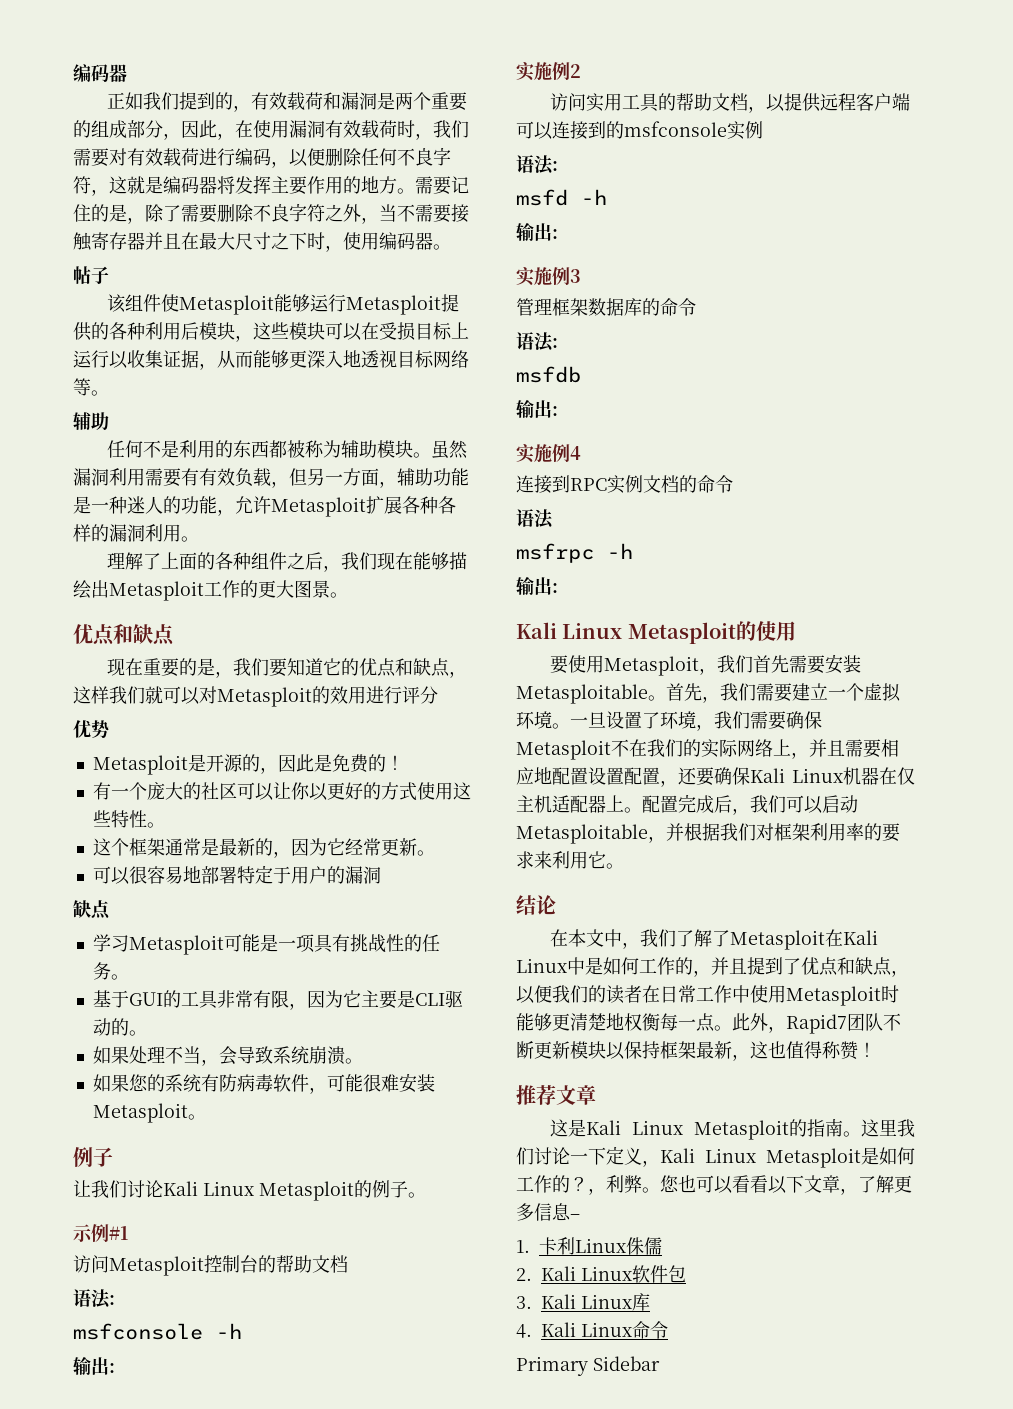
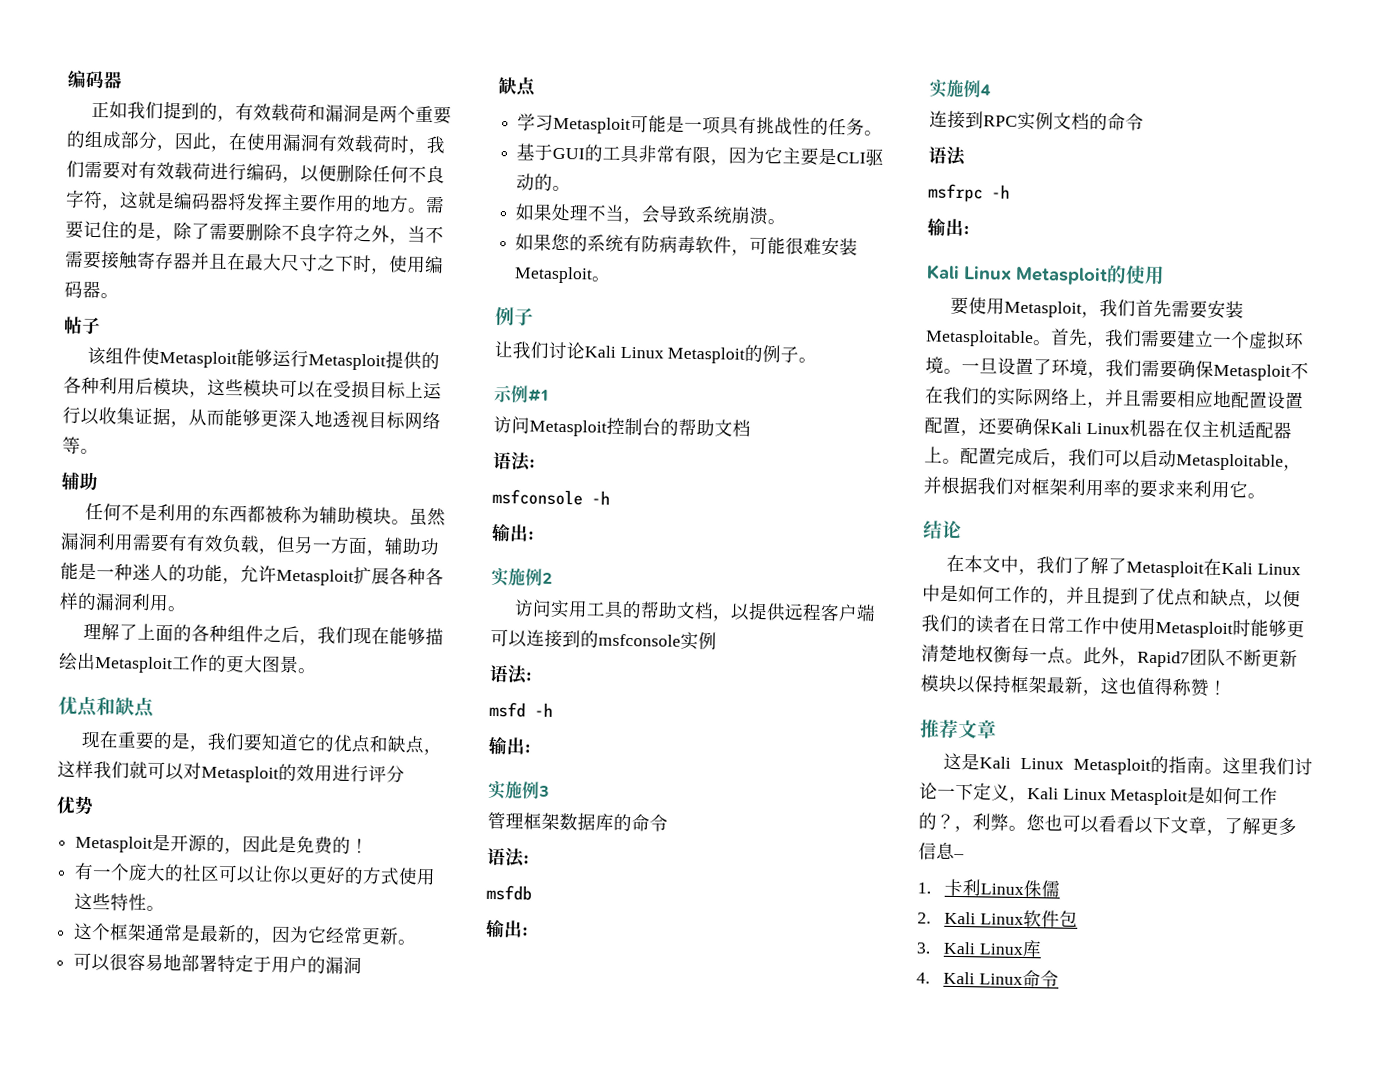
[516,1356,660,1376] // Primary Sidebar -> (1060, 979) none

